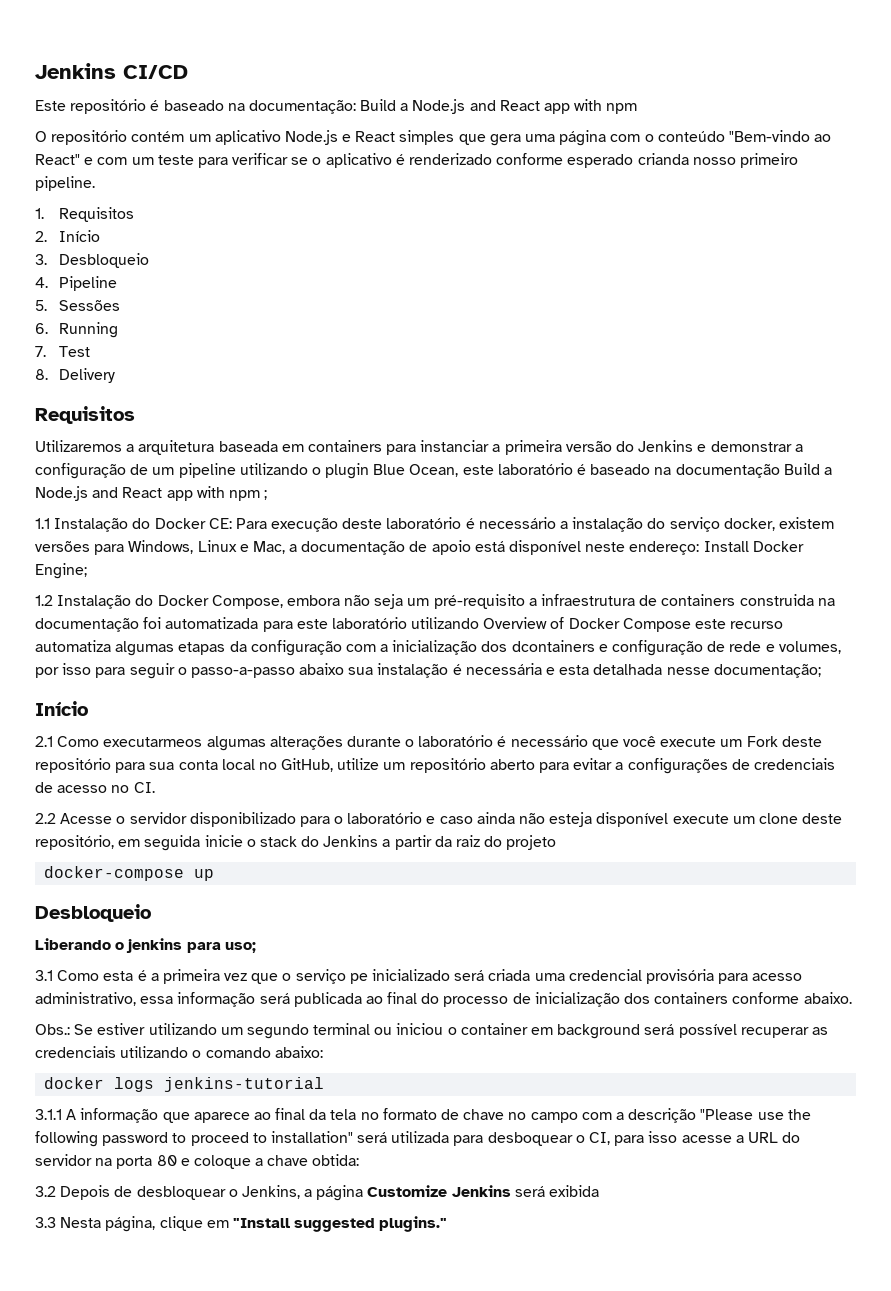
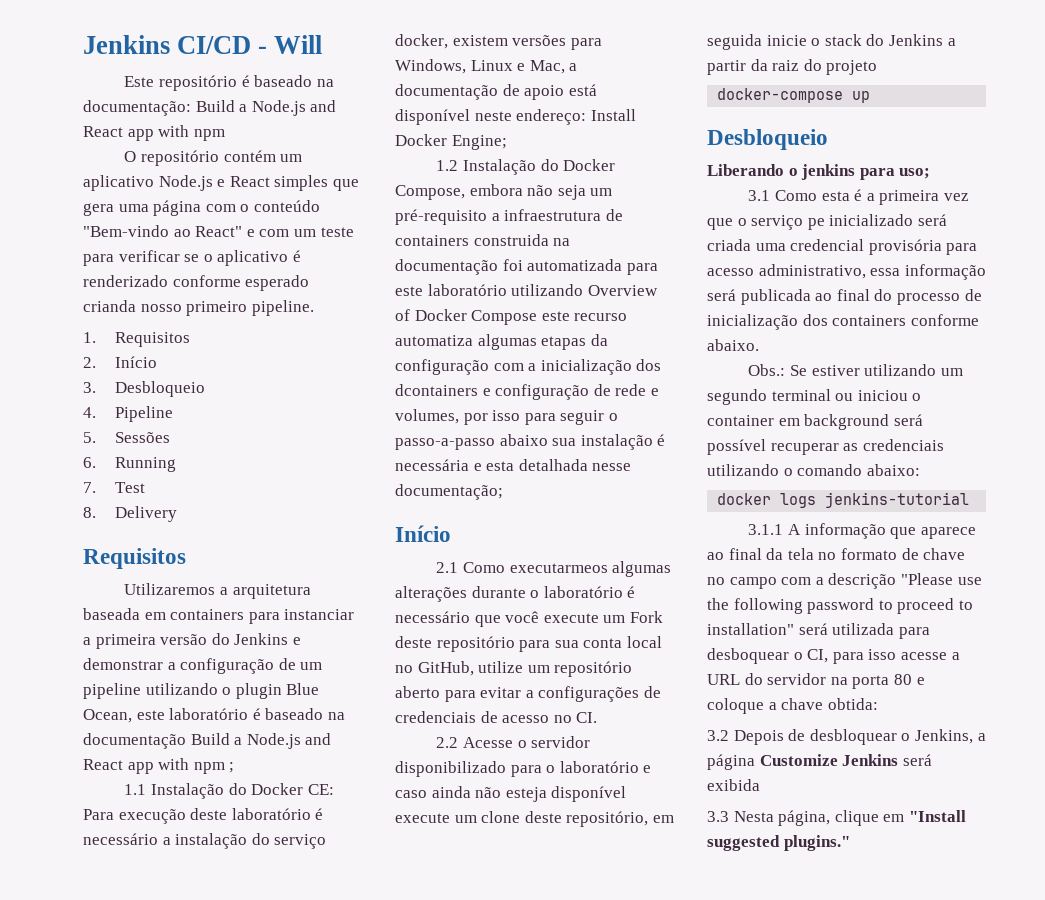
(188, 72) none -> [258,35,323,54] - Will

